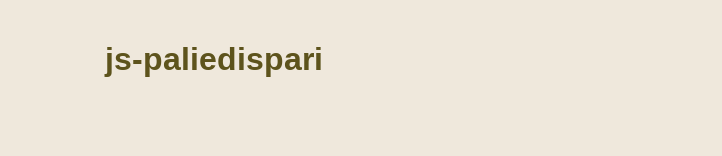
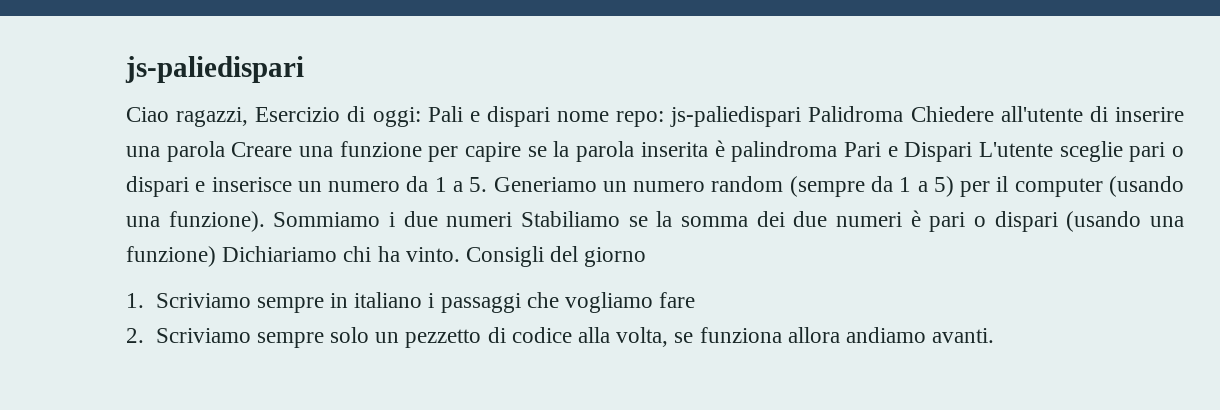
[104,47,323,77] js-paliedispari -> [125,56,304,83] [126,106,1184,127] [126,140,1185,162] [126,176,1185,197] [126,210,1184,232] [126,246,647,267] [126,292,696,313] [126,327,995,348] js-paliedispari // Ciao ragazzi, Esercizio di oggi: Pali e dispari nome repo: js-paliedispari Palidroma Chiedere all'utente di inserire una parola Creare una funzione per capire se la parola inserita è palindroma Pari e Dispari L'utente sceglie pari o dispari e inserisce un numero da 1 a 5. Generiamo un numero random (sempre da 1 a 5) per il computer (usando una funzione). Sommiamo i due numeri Stabiliamo se la somma dei due numeri è pari o dispari (usando una funzione) Dichiariamo chi ha vinto. Consigli del giorno // 1. Scriviamo sempre in italiano i passaggi che vogliamo fare // 2. Scriviamo sempre solo un pezzetto di codice alla volta, se funziona allora andiamo avanti.

